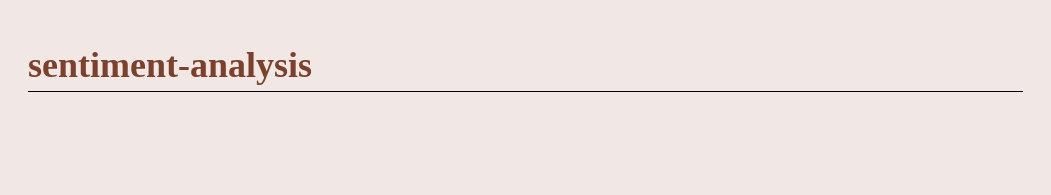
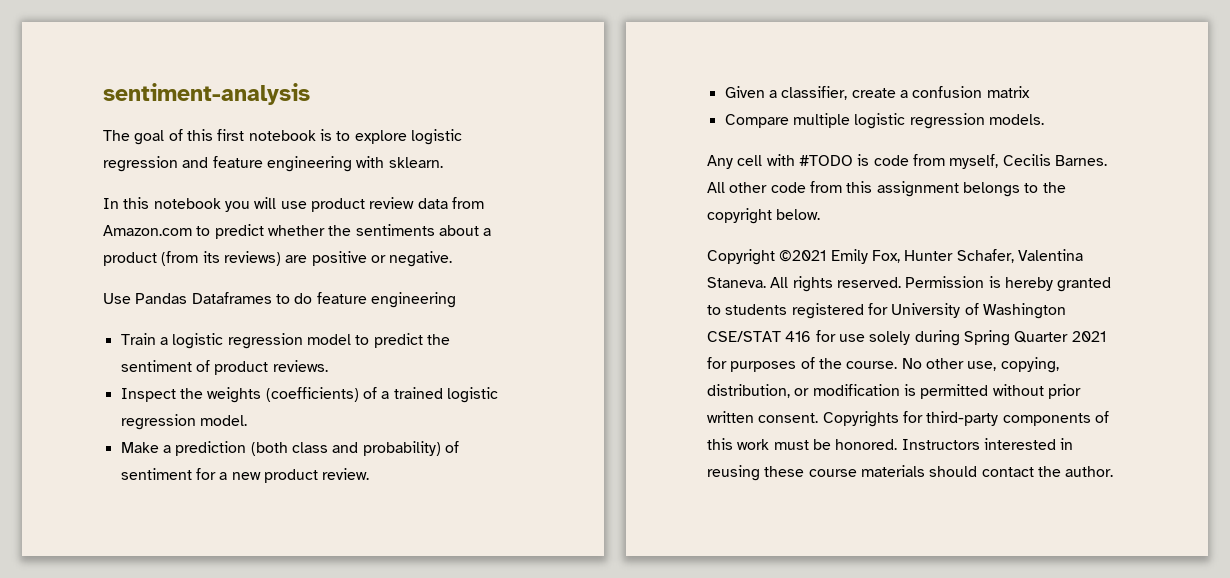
(312, 68) none -> [103,129,462,145] [103,156,443,172] [103,197,484,212] [103,224,492,239] [103,251,453,267] [103,292,456,308] [120,333,450,349] [120,360,328,375] [120,387,498,403] [120,414,247,430] [120,441,459,456] [120,468,370,483] [724,86,1030,100] [724,113,1044,129] [707,154,1107,169] [707,181,1066,197] [707,208,821,224] [707,249,1083,265] [707,276,1112,292] [707,303,1066,319] [707,330,1106,346] [707,357,1059,373] [707,384,1081,399] [707,411,1109,427] [707,438,1074,450] [707,465,1114,481] // The goal of this first notebook is to explore logistic regression and feature engineering with sklearn. // In this notebook you will use product review data from Amazon.com to predict whether the sentiments about a product (from its reviews) are positive or negative. // Use Pandas Dataframes to do feature engineering // Train a logistic regression model to predict the sentiment of product reviews. // Inspect the weights (coefficients) of a trained logistic regression model. // Make a prediction (both class and probability) of sentiment for a new product review. // Given a classifier, create a confusion matrix // Compare multiple logistic regression models. // Any cell with #TODO is code from myself, Cecilis Barnes. All other code from this assignment belongs to the copyright below. // Copyright ©2021 Emily Fox, Hunter Schafer, Valentina Staneva. All rights reserved. Permission is hereby granted to students registered for University of Washington CSE/STAT 416 for use solely during Spring Quarter 2021 for purposes of the course. No other use, copying, distribution, or modification is permitted without prior written consent. Copyrights for third-party components of this work must be honored. Instructors interested in reusing these course materials should contact the author.

